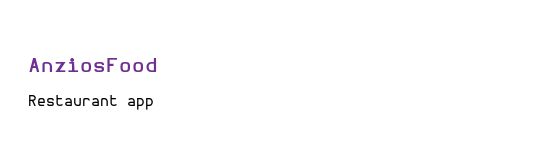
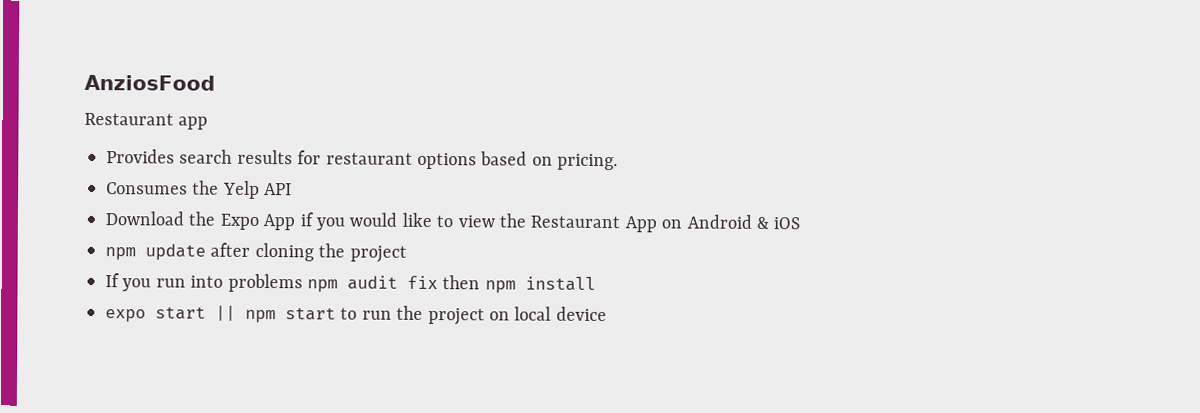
(154, 104) none -> [106,149,619,171] [106,180,293,199] [105,211,801,233] [105,242,407,263] [105,273,596,294] [105,305,607,326] // Provides search results for restaurant options based on pricing. // Consumes the Yelp API // Download the Expo App if you would like to view the Restaurant App on Android & iOS // npm update after cloning the project // If you run into problems npm audit fix then npm install // expo start || npm start to run the project on local device

